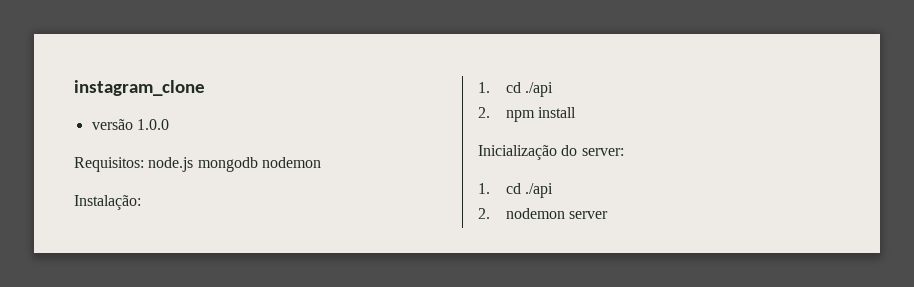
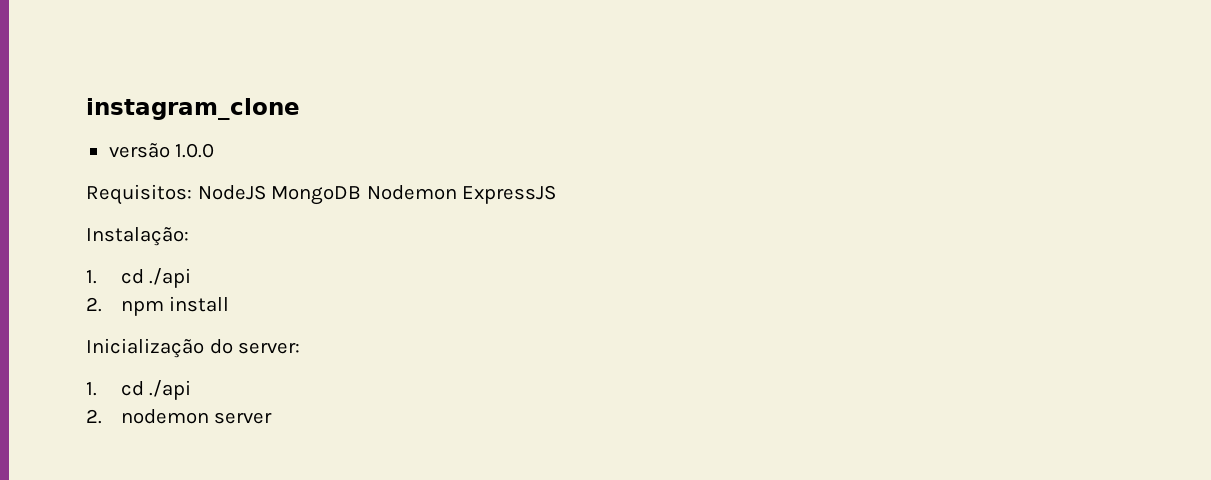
[148,157,321,172] node.js mongodb nodemon -> [197,185,557,205] NodeJS MongoDB Nodemon ExpressJS

